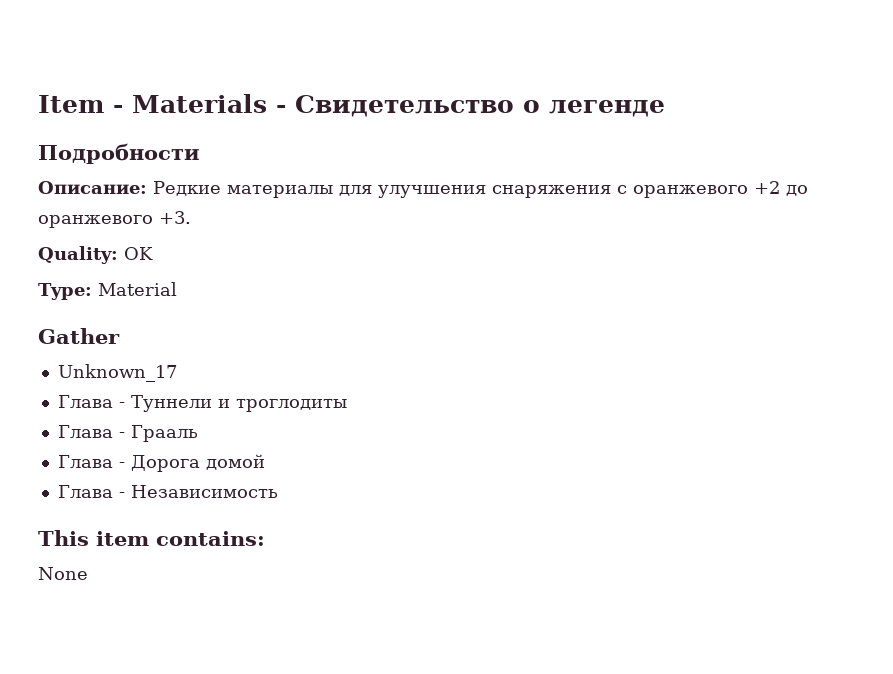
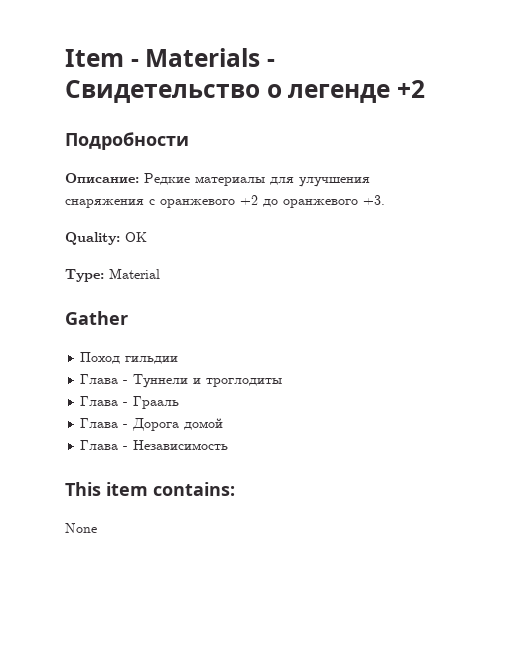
(665, 108) none -> [396,80,425,98] +2
[57,364,177,382] Unknown_17 -> [80,352,179,364] Поход гильдии

